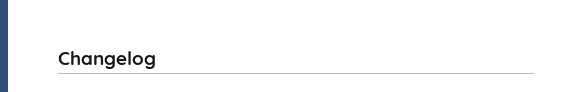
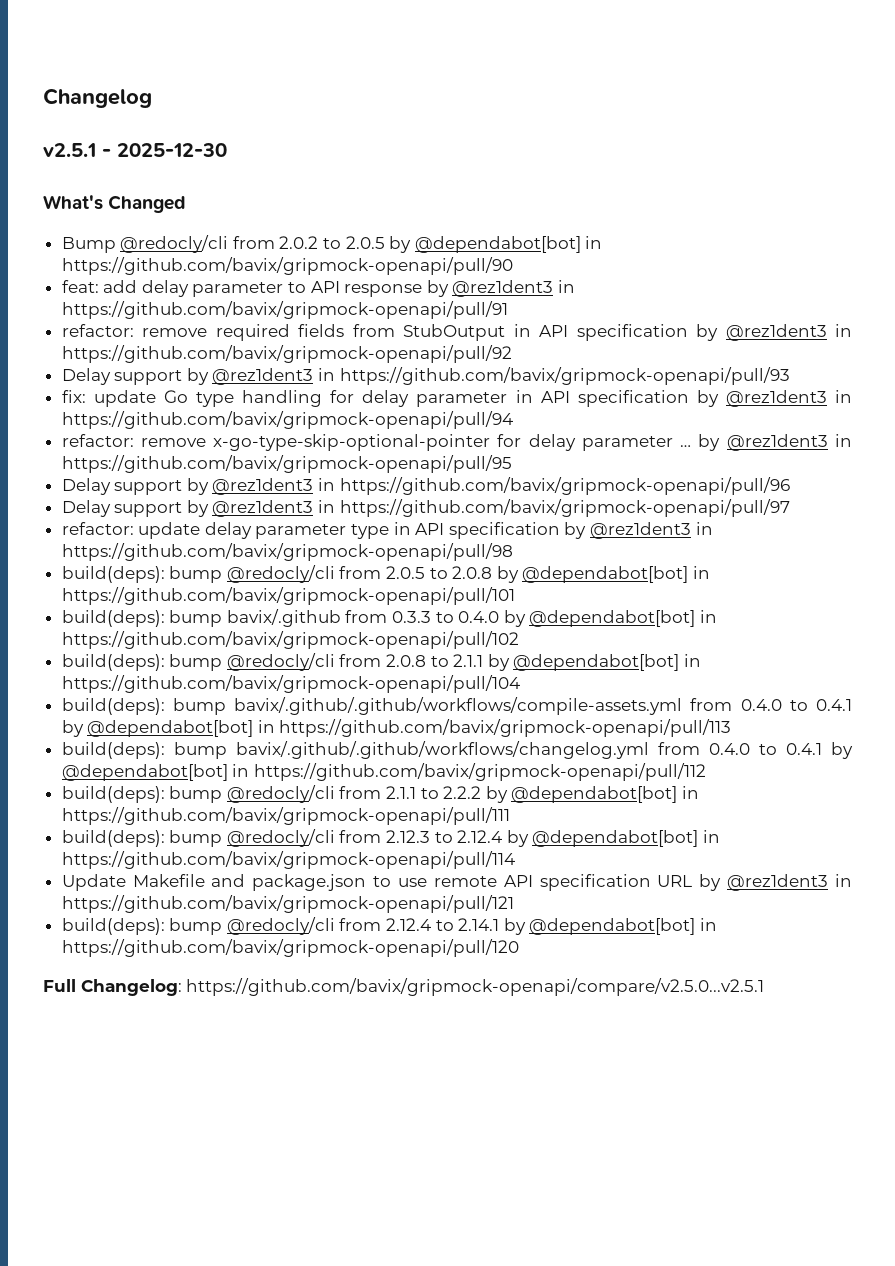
(156, 60) none -> [43,143,227,157] [43,195,187,213] [61,235,603,253] [61,257,513,275] [61,280,576,297] [61,301,508,319] [61,324,853,341] [61,345,512,363] [61,367,790,385] [61,390,852,407] [61,411,513,429] [61,434,853,451] [61,455,512,473] [61,477,790,495] [61,499,790,517] [61,522,713,539] [61,543,513,561] [61,565,711,583] [61,587,515,605] [61,609,718,627] [61,631,519,649] [61,653,702,671] [61,675,520,693] [61,697,853,715] [61,719,732,737] [61,741,853,759] [61,763,706,781] [61,785,700,803] [61,807,510,825] [61,829,721,847] [61,851,515,869] [61,874,853,891] [61,895,514,913] [61,917,718,935] [61,939,519,957] [43,978,765,996] // v2.5.1 - 2025-12-30 // What's Changed // Bump @redocly/cli from 2.0.2 to 2.0.5 by @dependabot[bot] in https://github.com/bavix/gripmock-openapi/pull/90 // feat: add delay parameter to API response by @rez1dent3 in https://github.com/bavix/gripmock-openapi/pull/91 // refactor: remove required fields from StubOutput in API specification by @rez1dent3 in https://github.com/bavix/gripmock-openapi/pull/92 // Delay support by @rez1dent3 in https://github.com/bavix/gripmock-openapi/pull/93 // fix: update Go type handling for delay parameter in API specification by @rez1dent3 in https://github.com/bavix/gripmock-openapi/pull/94 // refactor: remove x-go-type-skip-optional-pointer for delay parameter … by @rez1dent3 in https://github.com/bavix/gripmock-openapi/pull/95 // Delay support by @rez1dent3 in https://github.com/bavix/gripmock-openapi/pull/96 // Delay support by @rez1dent3 in https://github.com/bavix/gripmock-openapi/pull/97 // refactor: update delay parameter type in API specification by @rez1dent3 in https://github.com/bavix/gripmock-openapi/pull/98 // build(deps): bump @redocly/cli from 2.0.5 to 2.0.8 by @dependabot[bot] in https://github.com/bavix/gripmock-openapi/pull/101 // build(deps): bump bavix/.github from 0.3.3 to 0.4.0 by @dependabot[bot] in https://github.com/bavix/gripmock-openapi/pull/102 // build(deps): bump @redocly/cli from 2.0.8 to 2.1.1 by @dependabot[bot] in https://github.com/bavix/gripmock-openapi/pull/104 // build(deps): bump bavix/.github/.github/workflows/compile-assets.yml from 0.4.0 to 0.4.1 by @dependabot[bot] in https://github.com/bavix/gripmock-openapi/pull/113 // build(deps): bump bavix/.github/.github/workflows/changelog.yml from 0.4.0 to 0.4.1 by @dependabot[bot] in https://github.com/bavix/gripmock-openapi/pull/112 // build(deps): bump @redocly/cli from 2.1.1 to 2.2.2 by @dependabot[bot] in https://github.com/bavix/gripmock-openapi/pull/111 // build(deps): bump @redocly/cli from 2.12.3 to 2.12.4 by @dependabot[bot] in https://github.com/bavix/gripmock-openapi/pull/114 // Update Makefile and package.json to use remote API specification URL by @rez1dent3 in https://github.com/bavix/gripmock-openapi/pull/121 // build(deps): bump @redocly/cli from 2.12.4 to 2.14.1 by @dependabot[bot] in https://github.com/bavix/gripmock-openapi/pull/120 // Full Changelog: https://github.com/bavix/gripmock-openapi/compare/v2.5.0...v2.5.1

